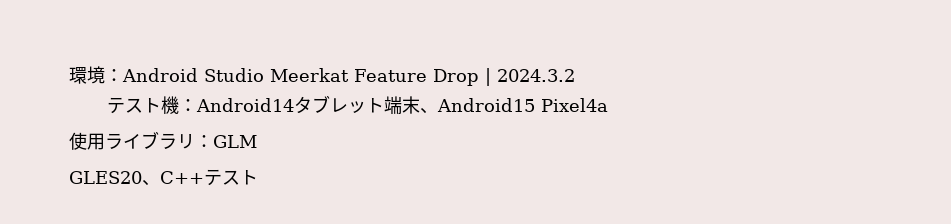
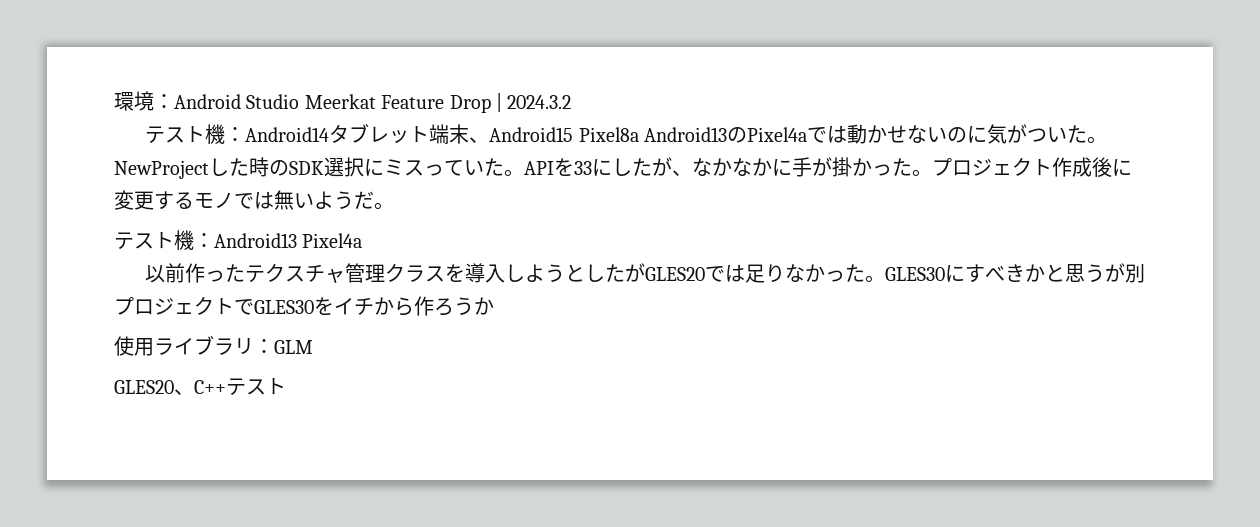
[541,98,609,112] Pixel4a -> [578,124,1108,144] [114,157,1132,179] [114,190,394,210] [114,230,363,250] [145,263,1146,283] [114,296,494,316] Pixel8a Android13のPixel4aでは動かせないのに気がついた。NewProjectした時のSDK選択にミスっていた。APIを33にしたが、なかなかに手が掛かった。プロジェクト作成後に変更するモノでは無いようだ。 // テスト機：Android13 Pixel4a // 以前作ったテクスチャ管理クラスを導入しようとしたがGLES20では足りなかった。GLES30にすべきかと思うが別プロジェクトでGLES30をイチから作ろうか

